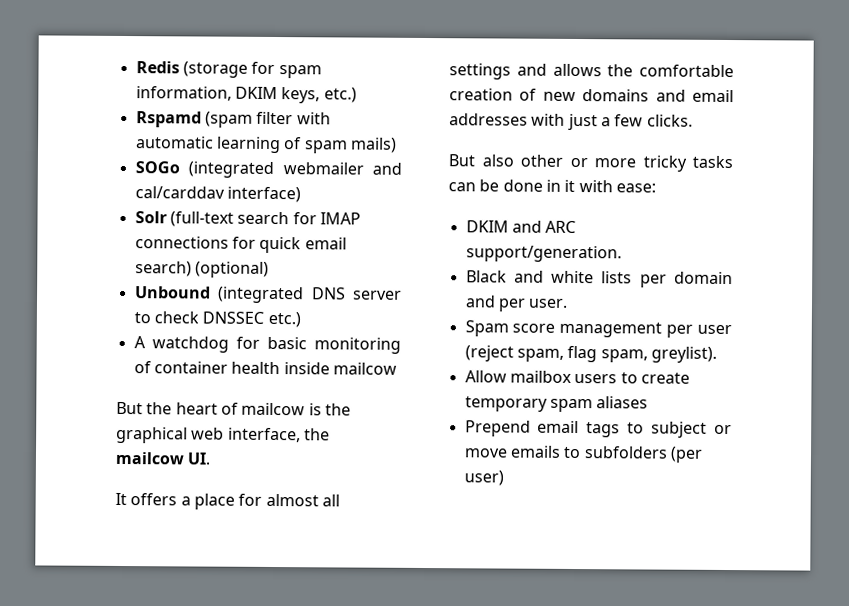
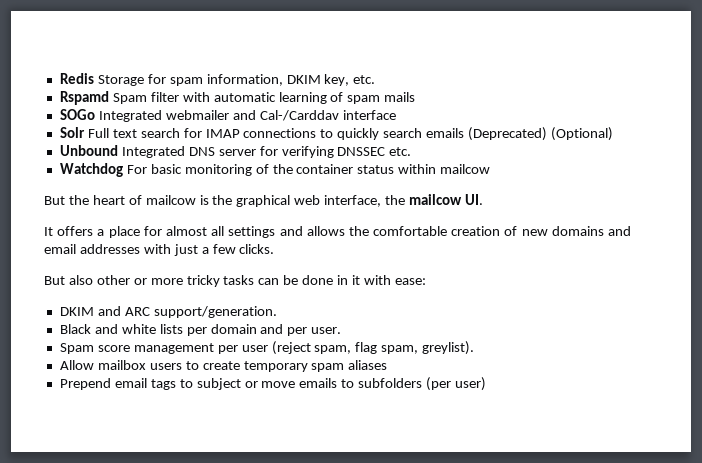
[182,61,248,78] (storage -> [97,75,144,86] Storage
[281,87,357,104] keys, etc.) -> [324,74,376,86] key, etc.
[204,111,253,128] (spam -> [112,93,147,104] Spam
[349,137,397,153] mails) -> [384,92,416,102] mails
[188,161,275,179] (integrated -> [98,110,162,122] Integrated
[134,186,301,203] cal/carddav interface) -> [259,110,396,121] Cal-/Carddav interface
[169,211,234,227] (full-text -> [87,128,137,138] Full text
[231,236,347,254] [134,261,269,278] for quick email search) (optional) -> [320,127,613,141] to quickly search emails (Deprecated) (Optional)
[217,286,305,304] (integrated -> [121,146,185,158] Integrated
[133,311,301,328] [133,336,401,354] [133,361,330,375] to check DNSSEC etc.) // A watchdog for basic monitoring of container health inside -> [259,146,412,158] [59,163,437,177] for verifying DNSSEC etc. // Watchdog For basic monitoring of the container status within

